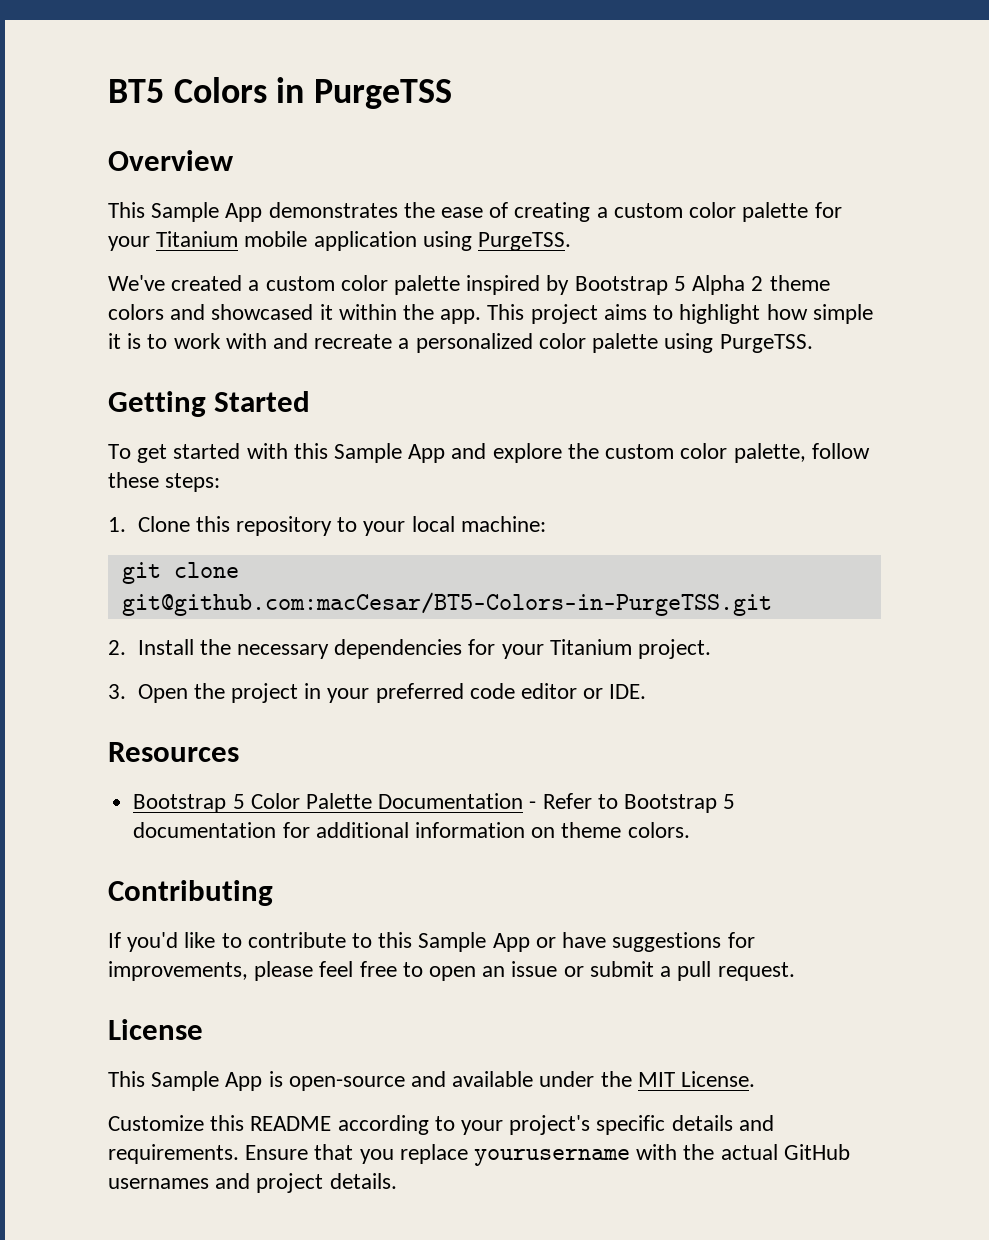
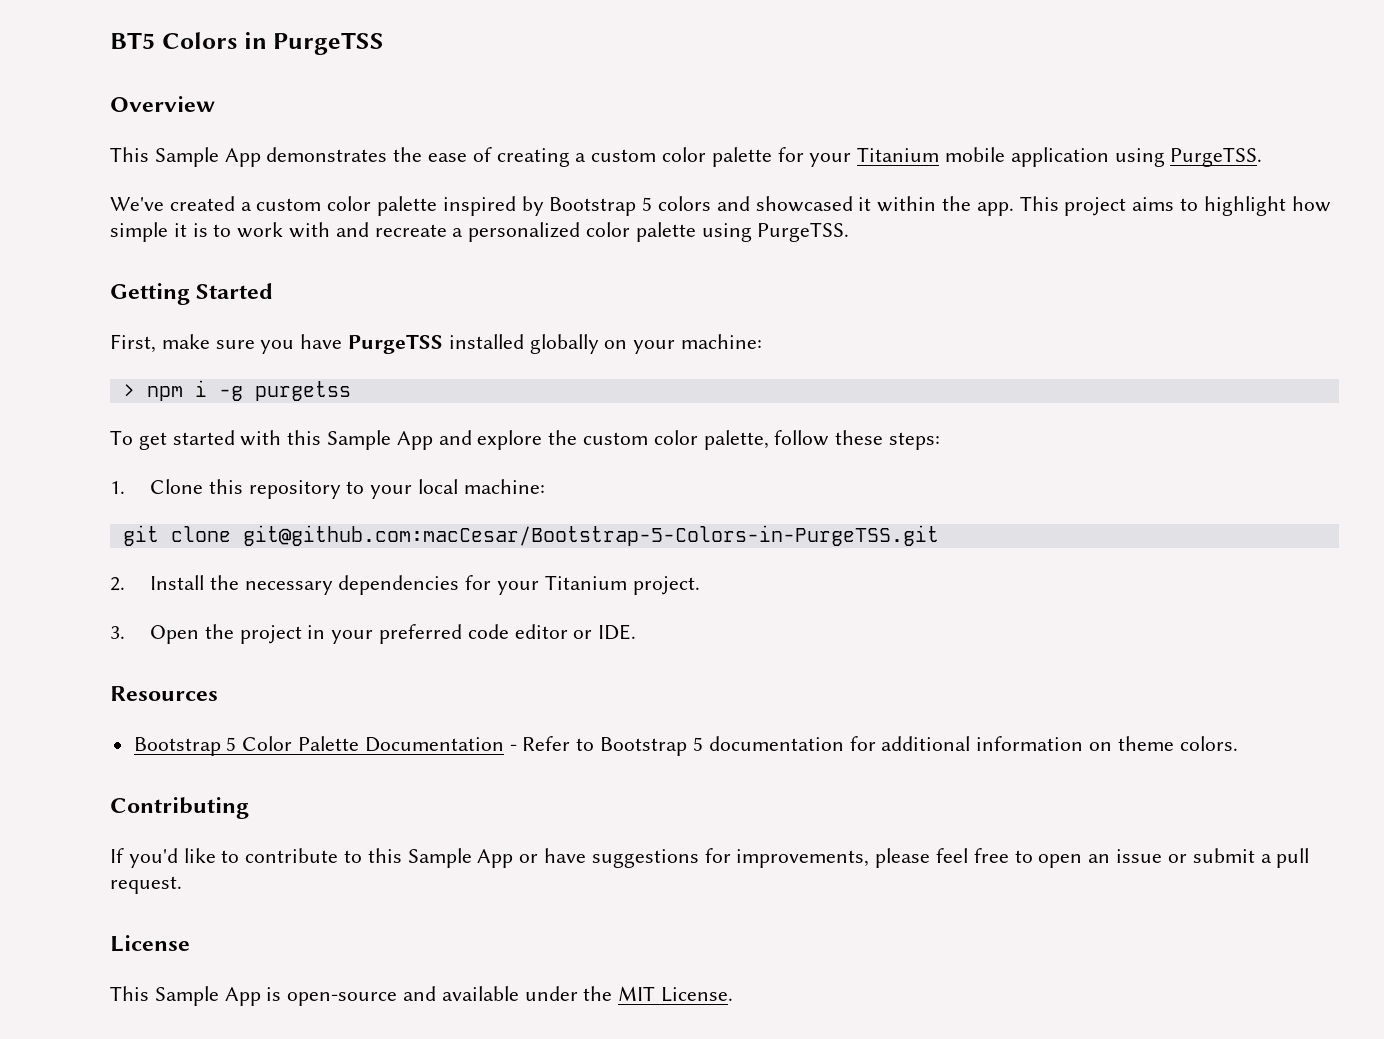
[692,275,830,295] Alpha 2 theme -> (653, 204) none
(311, 401) none -> [110,334,763,354] [122,380,351,401] // First, make sure you have PurgeTSS installed globally on your machine: // > npm i -g purgetss
[121,592,772,616] git@github.com:macCesar/BT5-Colors-in-PurgeTSS.git -> [242,525,939,546] git@github.com:macCesar/Bootstrap-5-Colors-in-PurgeTSS.git
[108,1115,774,1135] [108,1144,850,1166] [108,1173,397,1193] // Customize this README according to your project's specific details and requirements. Ensure that you replace yourusername with the actual GitHub usernames and project details. -> (734, 994) none

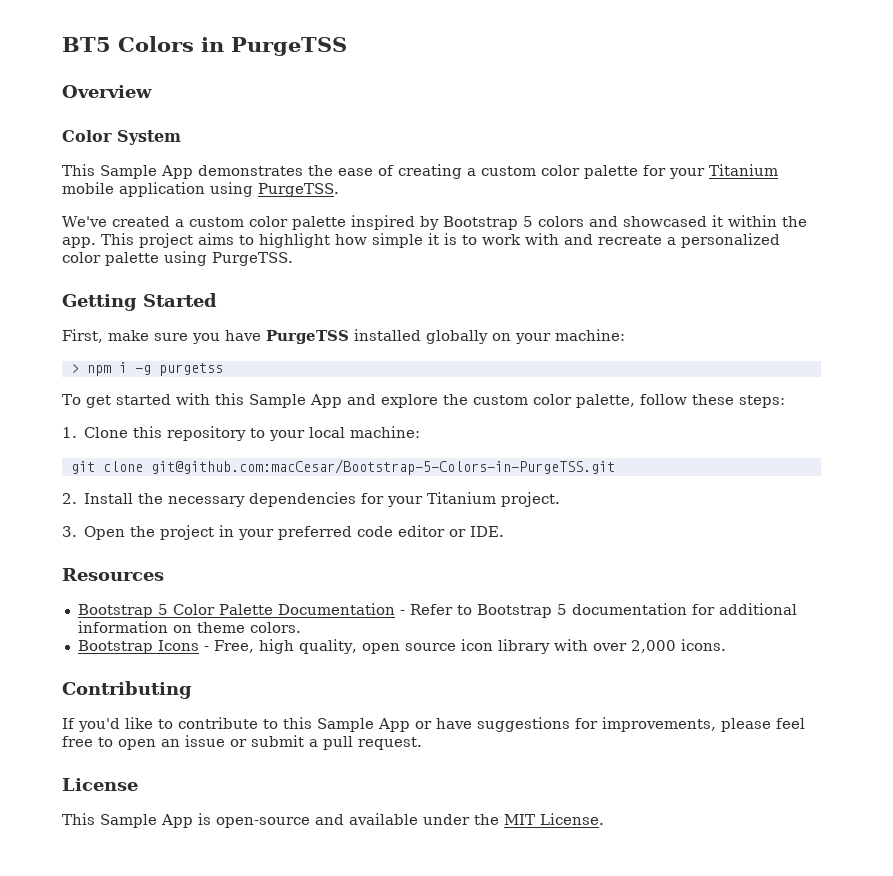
(215, 104) none -> [62,130,181,145] // Color System
(1238, 743) none -> [77,639,726,654] // Bootstrap Icons - Free, high quality, open source icon library with over 2,000 icons.

